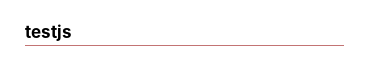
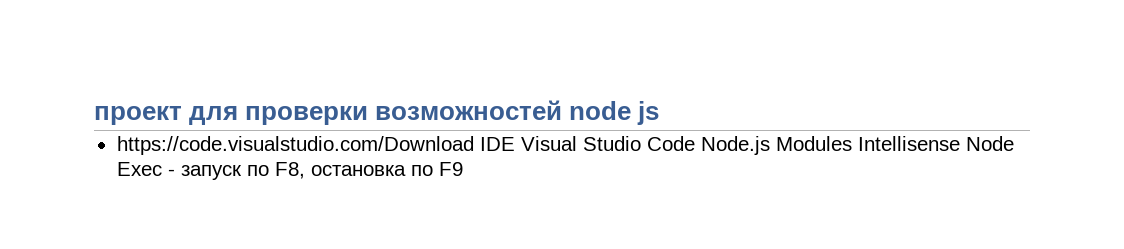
[25,24,72,41] testjs -> [94,100,660,125] [116,136,1014,155] [116,162,463,180] проект для проверки возможностей node js // https://code.visualstudio.com/Download IDE Visual Studio Code Node.js Modules Intellisense Node Exec - запуск по F8, остановка по F9

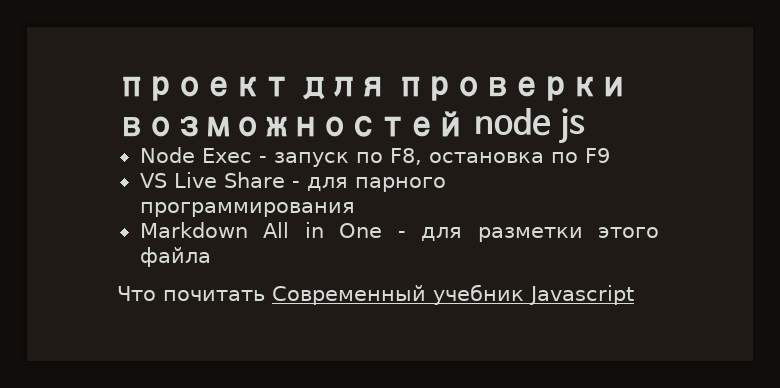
[116,136,960,155] https://code.visualstudio.com/Download IDE Visual Studio Code Node.js Modules Intellisense -> (585, 126) none
(463, 169) none -> [139,172,446,192] [139,202,355,217] [139,222,659,242] [139,247,211,267] [117,284,634,305] // VS Live Share - для парного программирования // Markdown All in One - для разметки этого файла // Что почитать Современный учебник Javascript

